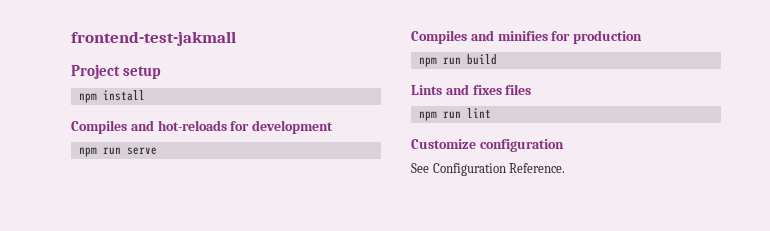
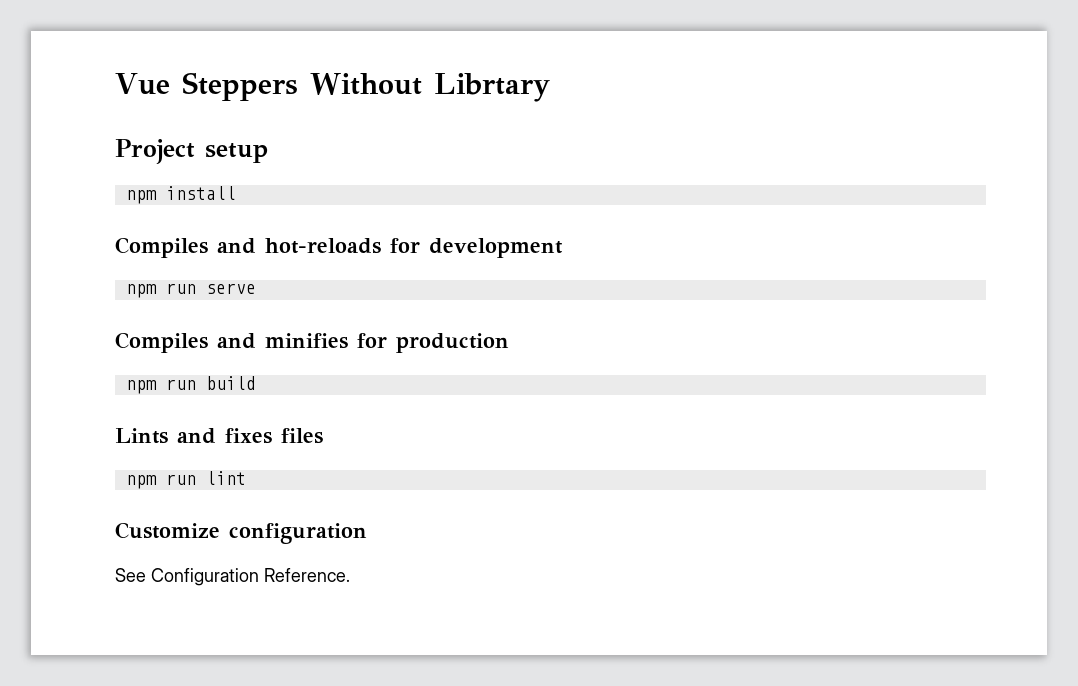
[71,31,236,46] frontend-test-jakmall -> [115,72,550,102] Vue Steppers Without Librtary

